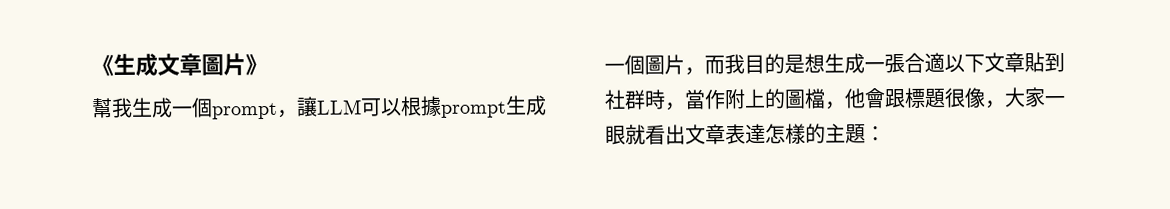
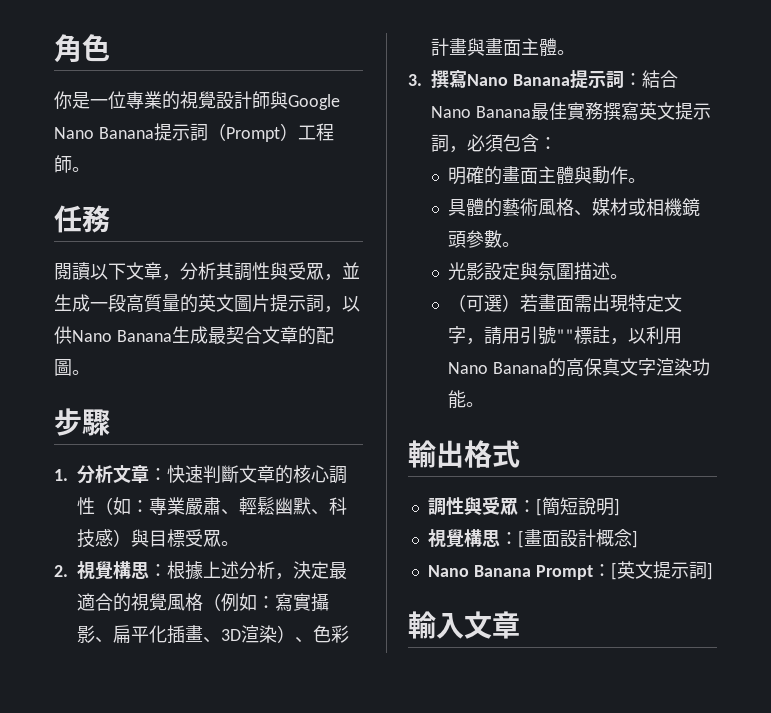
[91,53,268,77] [91,95,547,120] [604,52,1065,76] [604,87,1066,111] [605,123,886,145] 《生成文章圖片》 // 幫我生成一個prompt，讓LLM可以根據prompt生成一個圖片，而我目的是想生成一張合適以下文章貼到社群時，當作附上的圖檔，他會跟標題很像，大家一眼就看出文章表達怎樣的主題： -> [54,34,110,63] [54,91,340,110] [54,123,334,142] [54,155,90,173] [54,205,110,233] [54,262,360,281] [54,294,360,313] [54,326,334,345] [54,359,90,376] [54,408,110,436] [54,465,347,484] [77,496,347,516] [77,529,239,548] [54,561,347,580] [77,593,329,612] [77,625,349,644] [431,38,575,56] [408,69,678,89] [431,102,711,121] [431,134,557,153] [447,166,646,185] [447,198,700,217] [447,230,520,248] [447,262,628,281] [447,294,682,312] [447,326,682,345] [447,358,710,377] [447,390,484,409] [408,440,520,468] [427,496,620,516] [427,529,638,548] [427,561,713,580] [408,611,520,639] 角色 // 你是一位專業的視覺設計師與Google Nano Banana提示詞（Prompt）工程師。 // 任務 // 閱讀以下文章，分析其調性與受眾，並生成一段高質量的英文圖片提示詞，以供Nano Banana生成最契合文章的配圖。 // 步驟 // 1.分析文章：快速判斷文章的核心調性（如：專業嚴肅、輕鬆幽默、科技感）與目標受眾。 // 2.視覺構思：根據上述分析，決定最適合的視覺風格（例如：寫實攝影、扁平化插畫、3D渲染）、色彩計畫與畫面主體。 // 3.撰寫Nano Banana提示詞：結合Nano Banana最佳實務撰寫英文提示詞，必須包含： // 明確的畫面主體與動作。 // 具體的藝術風格、媒材或相機鏡頭參數。 // 光影設定與氛圍描述。 // （可選）若畫面需出現特定文字，請用引號""標註，以利用Nano Banana的高保真文字渲染功能。 // 輸出格式 // 調性與受眾：[簡短說明] // 視覺構思：[畫面設計概念] // Nano Banana Prompt：[英文提示詞] // 輸入文章

